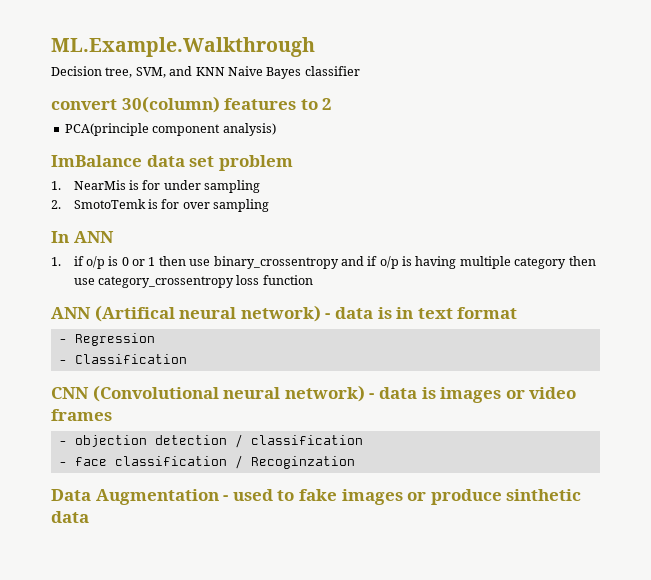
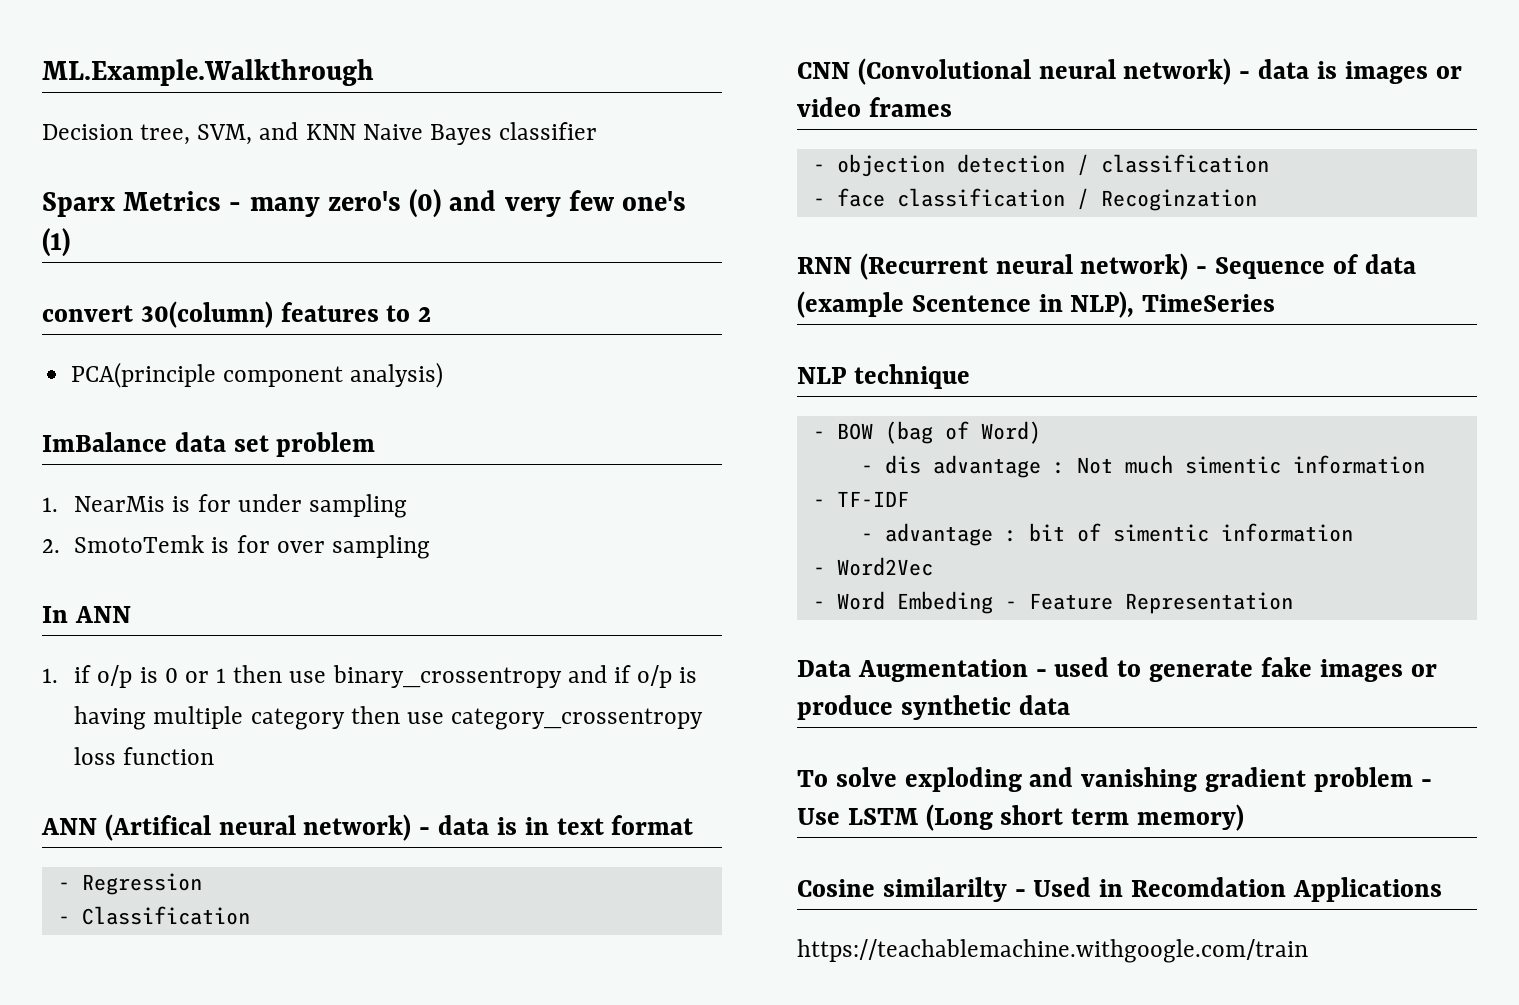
(360, 71) none -> [42,189,687,218] [42,228,70,257] // Sparx Metrics - many zero's (0) and very few one's (1)
(355, 462) none -> [797,253,1416,280] [797,291,1276,318] [797,364,970,389] [812,421,1041,444] [860,455,1425,478] [812,491,909,507] [860,523,1353,546] [812,557,933,576] [812,591,1293,614] // RNN (Recurrent neural network) - Sequence of data (example Scentence in NLP), TimeSeries // NLP technique // - BOW (bag of Word) // - dis advantage : Not much simentic information // - TF-IDF // - advantage : bit of simentic information // - Word2Vec // - Word Embeding - Feature Representation
(295, 495) none -> [1149,660,1254,682] generate
[506,489,582,501] [51,511,89,523] sinthetic data -> [900,695,1070,720] [797,767,1432,792] [797,804,1245,831] [797,877,1442,902] [797,939,1308,963] synthetic data // To solve exploding and vanishing gradient problem - Use LSTM (Long short term memory) // Cosine similarilty - Used in Recomdation Applications // https://teachablemachine.withgoogle.com/train

